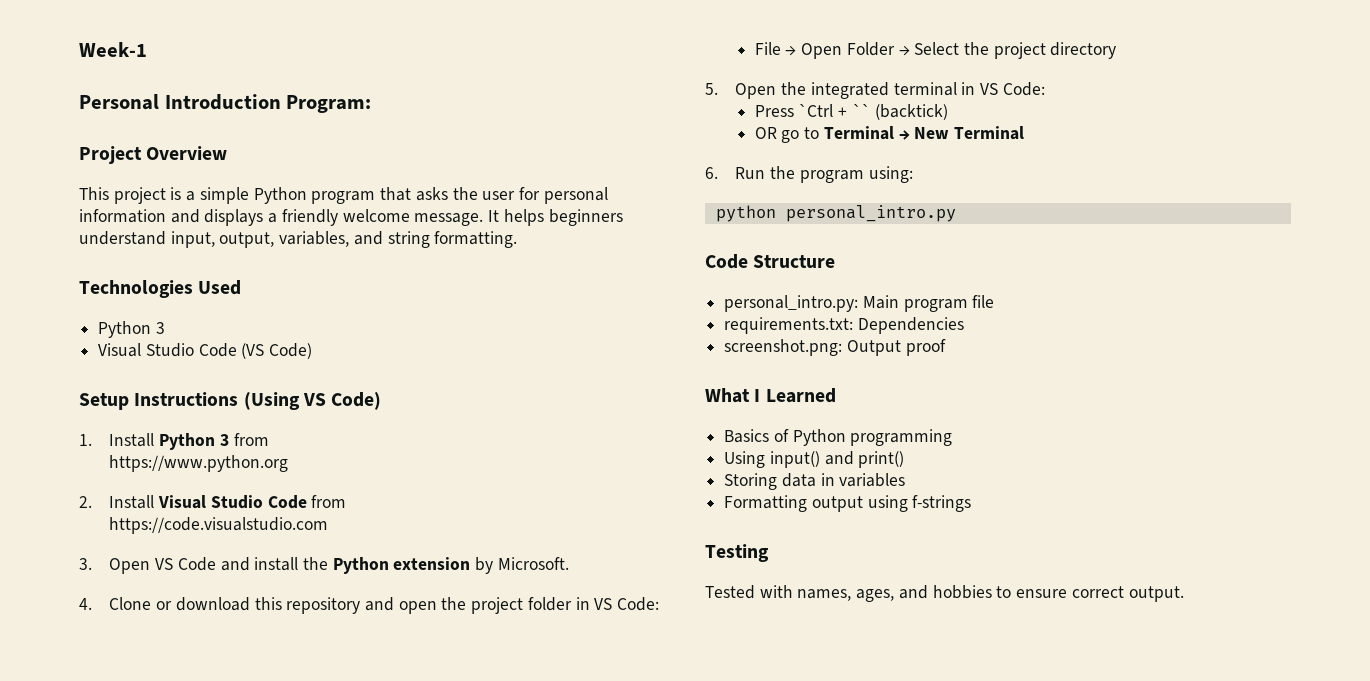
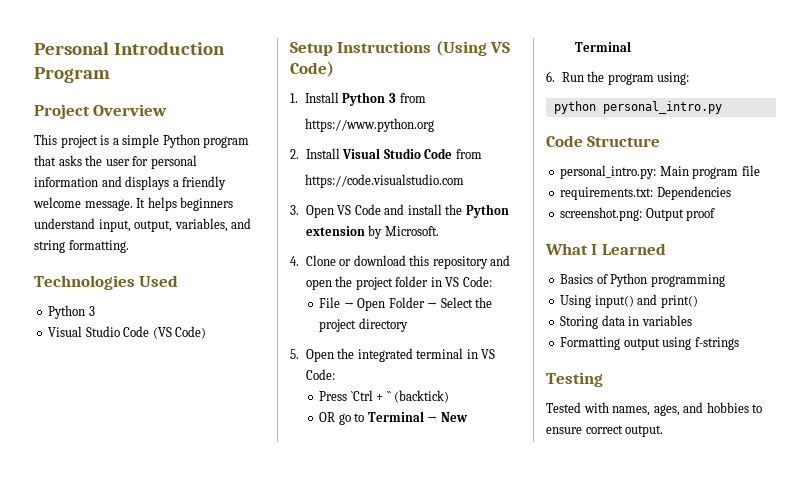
[79,42,147,57] Week-1 // -> (34, 48) none
[286,95,372,113] Program: -> [34,67,110,83] Program

